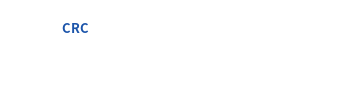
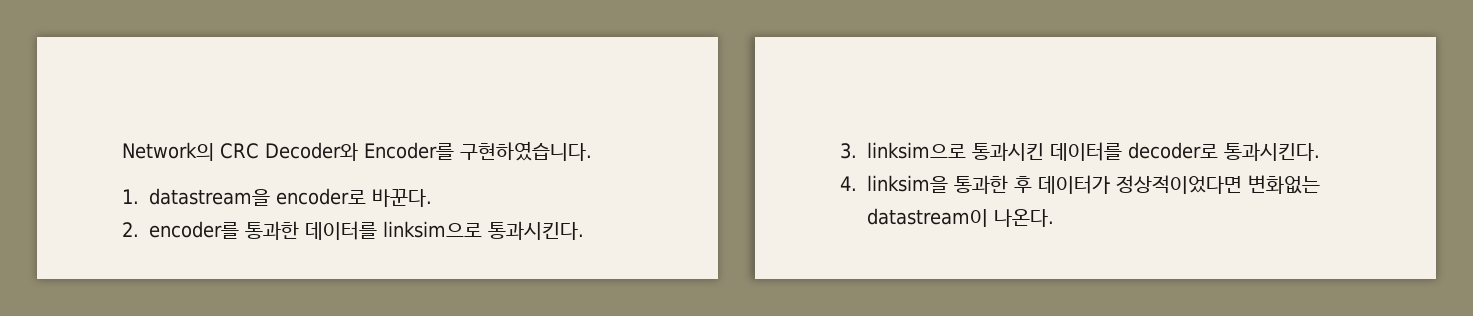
[62,23,89,33] CRC -> [122,141,592,161] [122,188,432,207] [122,221,584,240] [840,142,1320,161] [840,175,1320,194] [867,208,1054,227] Network의 CRC Decoder와 Encoder를 구현하였습니다. // 1. datastream을 encoder로 바꾼다. // 2. encoder를 통과한 데이터를 linksim으로 통과시킨다. // 3. linksim으로 통과시킨 데이터를 decoder로 통과시킨다. // 4. linksim을 통과한 후 데이터가 정상적이었다면 변화없는 datastream이 나온다.

